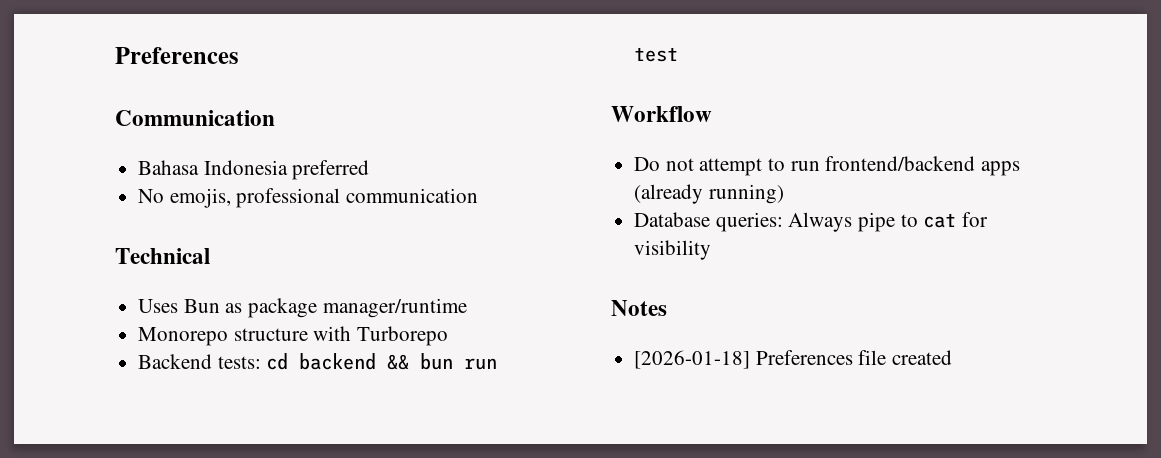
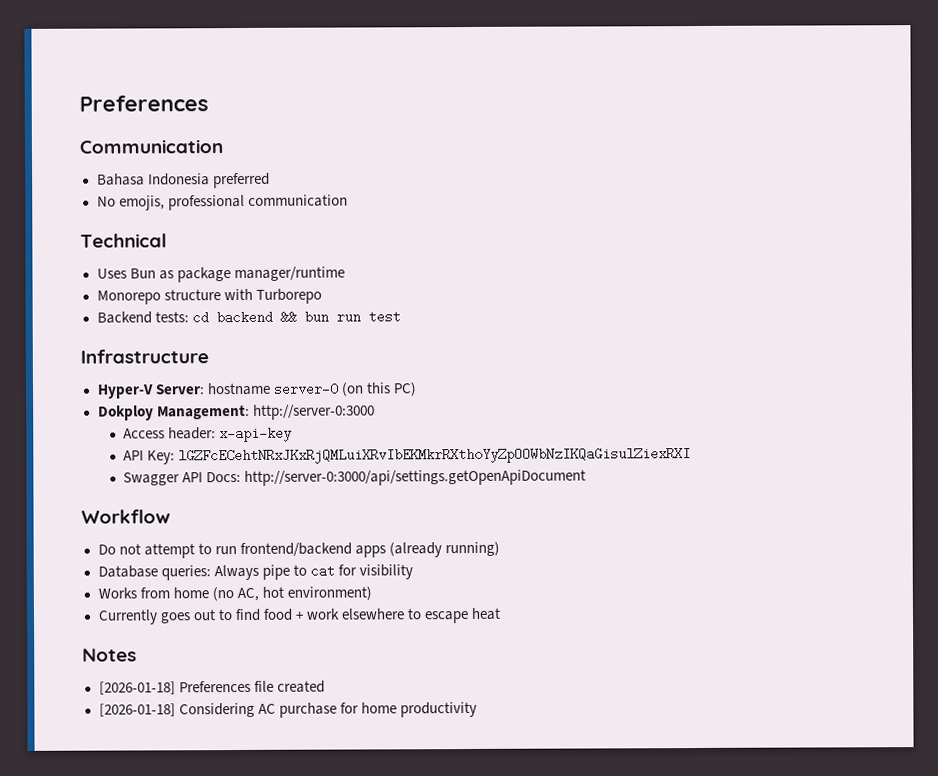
(679, 54) none -> [80,349,209,364] [96,382,417,399] [97,404,375,421] [123,426,293,443] [123,447,692,465] [123,469,587,486] // Infrastructure // Hyper-V Server: hostname server-0 (on this PC) // Dokploy Management: http://server-0:3000 // Access header: x-api-key // API Key: lGZFcECehtNRxJKxRjQMLuiXRvIbEKMkrRXthoYyZpOOWbNzIKQaGisulZiexRXI // Swagger API Docs: http://server-0:3000/api/settings.getOpenApiDocument
(712, 250) none -> [97,586,372,602] [97,607,502,625] // Works from home (no AC, hot environment) // Currently goes out to find food + work elsewhere to escape heat
(953, 357) none -> [98,701,477,718] // [2026-01-18] Considering AC purchase for home productivity

